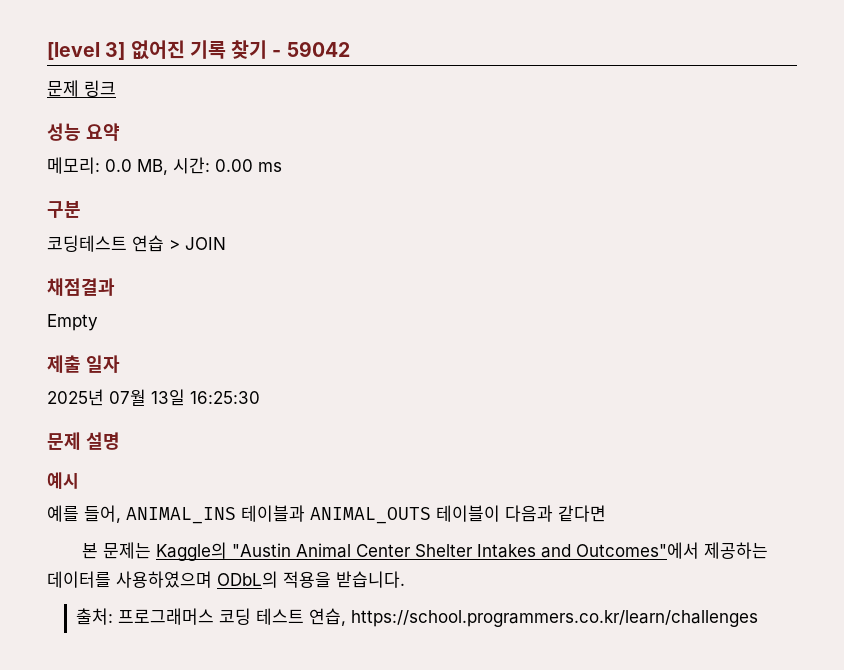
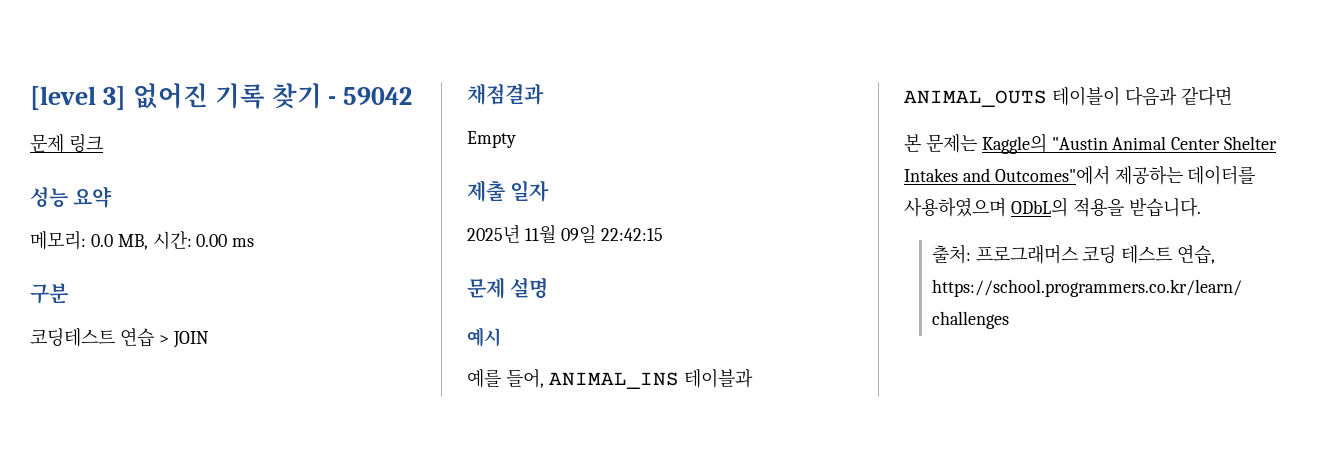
[109,389,260,406] 07월 13일 16:25:30 -> [524,225,663,243] 11월 09일 22:42:15

